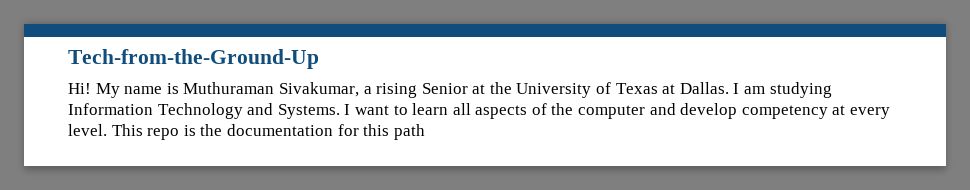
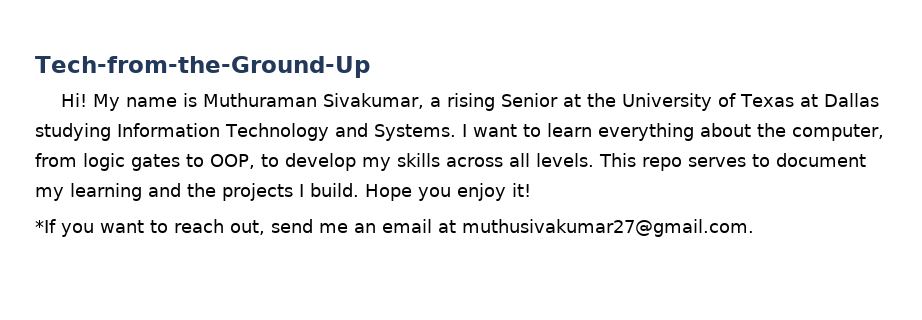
[679,82,766,94] Dallas. I am -> [824,93,880,107] Dallas
[452,103,891,119] [68,124,425,140] all aspects of the computer and develop competency at every level. This repo is the documentation for this path -> [597,123,884,141] [35,153,866,171] [35,183,531,201] [35,219,754,237] everything about the computer, from logic gates to OOP, to develop my skills across all levels. This repo serves to document my learning and the projects I build. Hope you enjoy it! // *If you want to reach out, send me an email at muthusivakumar27@gmail.com.

